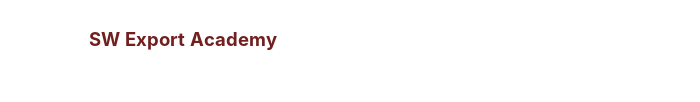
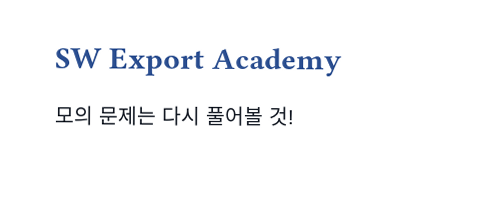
(277, 41) none -> [54,105,294,127] // 모의 문제는 다시 풀어볼 것!

